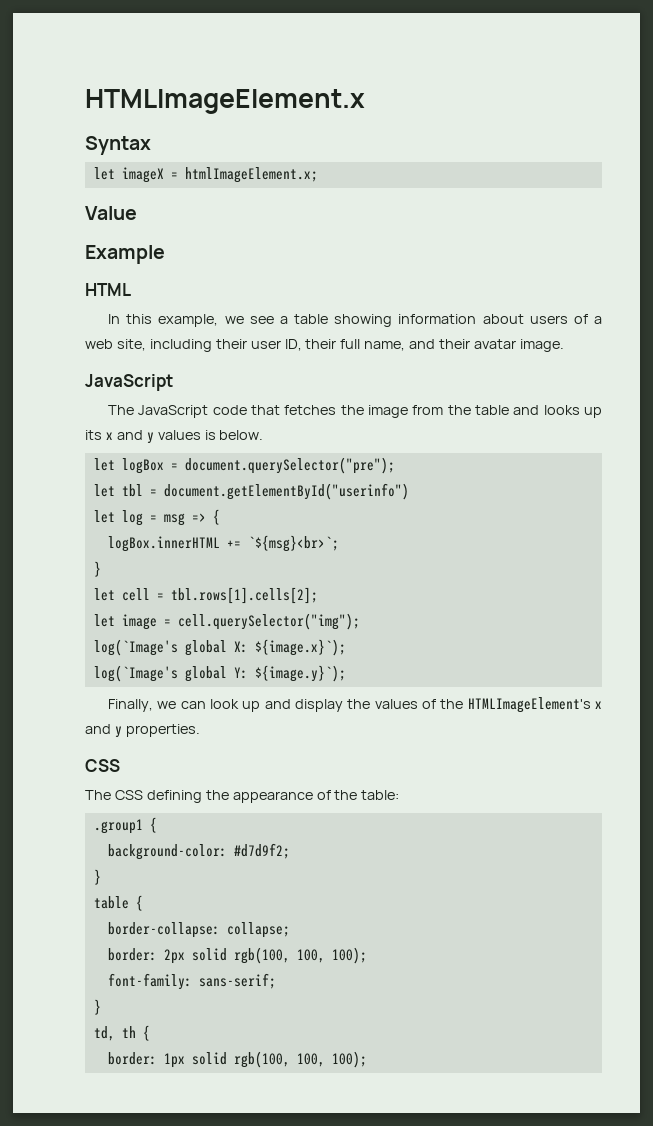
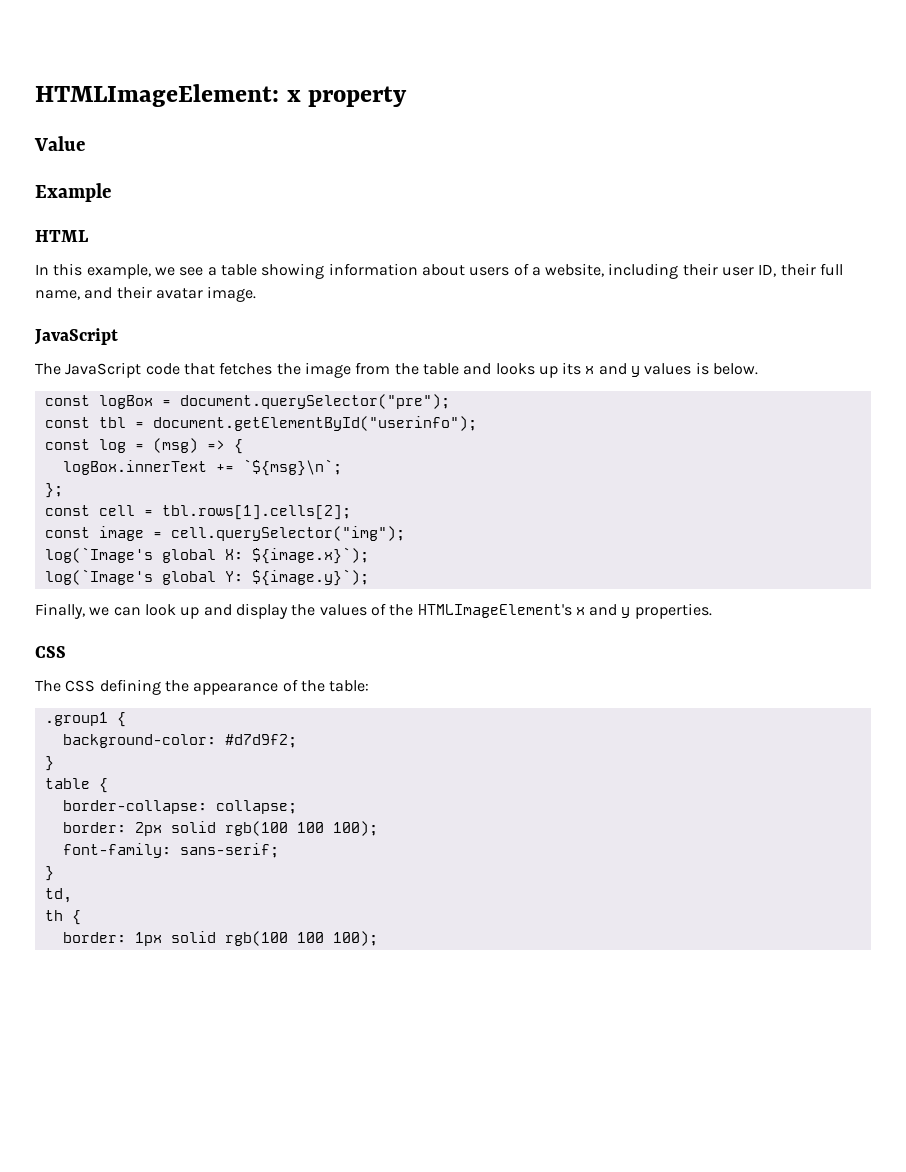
[85,89,365,114] [85,136,151,155] [93,167,318,183] HTMLImageElement.x // Syntax // let imageX = htmlImageElement.x; -> [35,84,408,107] HTMLImageElement: x property
[85,339,146,351] web site, -> [545,263,605,277] website,
[93,458,115,471] let -> [44,395,90,406] const
[93,484,115,497] let -> [44,417,90,428] const
[163,483,409,500] [93,510,115,523] document.getElementById("userinfo") // let -> [152,416,477,431] [44,439,90,450] document.getElementById("userinfo"); // const
[163,513,185,526] msg -> [152,438,198,453] (msg)
[107,535,339,552] [93,561,101,577] [93,588,115,601] logBox.innerHTML += `${msg}<br>`; // } // let -> [62,459,342,476] [44,483,63,498] [44,505,90,516] logBox.innerText += `${msg}\n`; // }; // const
[93,614,115,627] let -> [44,527,90,538] const
[233,947,325,964] rgb(100, 100, -> [224,821,324,836] rgb(100 100
(115, 1033) none -> (72, 895) //
[233,1051,325,1068] rgb(100, 100, -> [224,931,324,946] rgb(100 100

